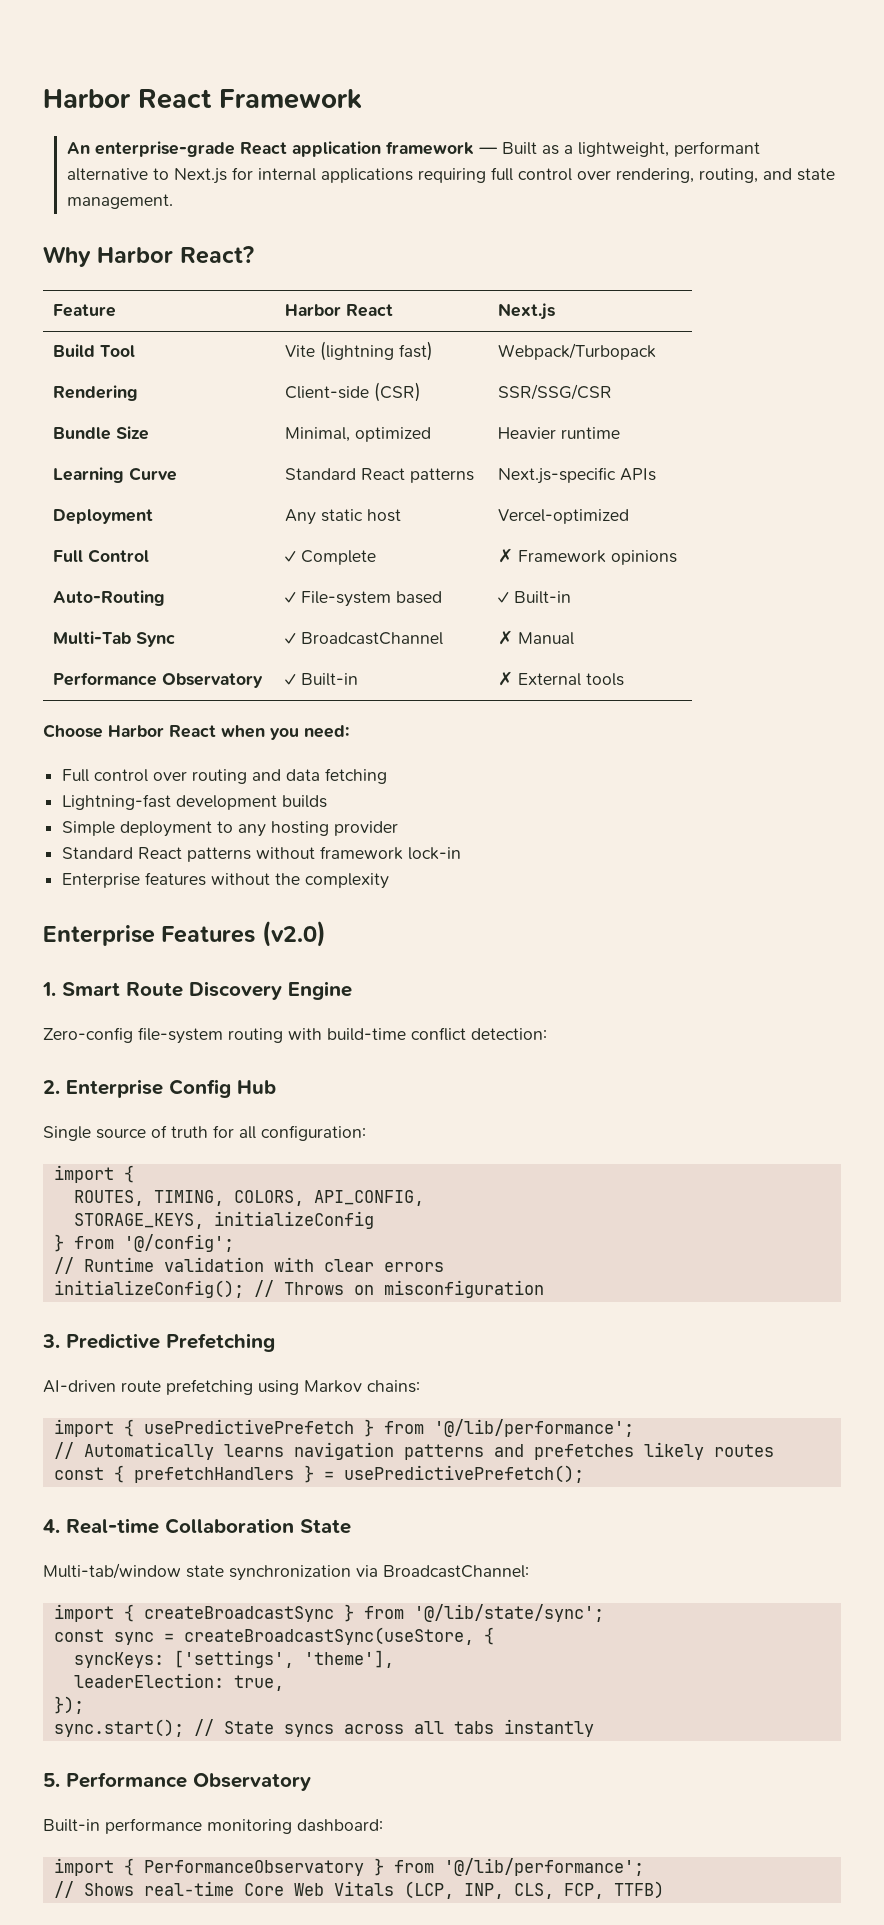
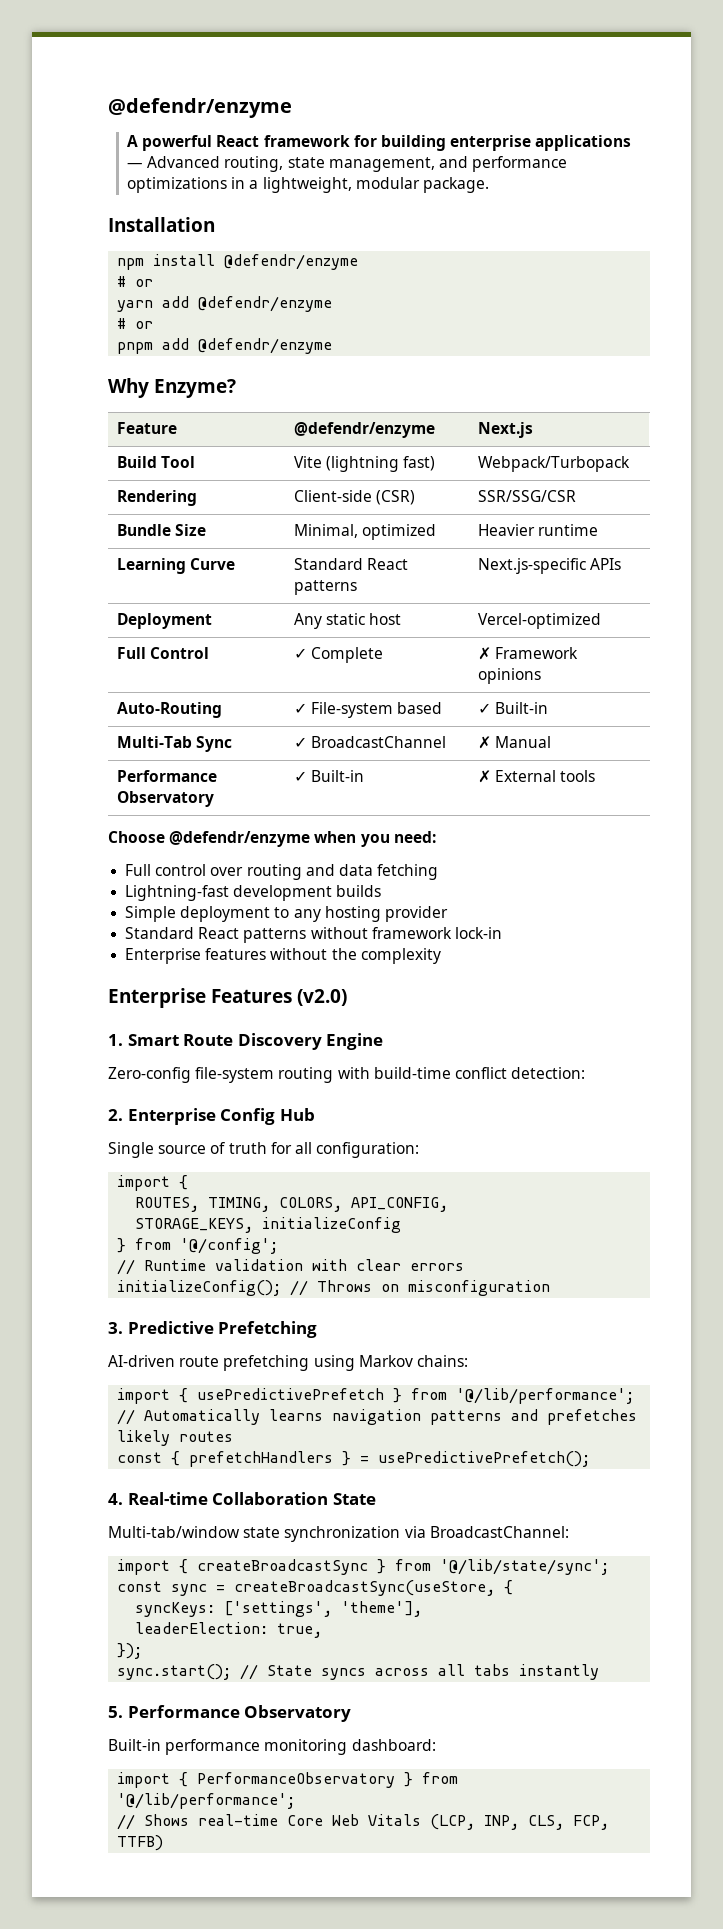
[43,89,362,109] [66,141,760,157] [66,167,835,184] [66,194,173,209] Harbor React Framework // An enterprise-grade React application framework — Built as a lightweight, performant alternative to Next.js for internal applications requiring full control over rendering, routing, and state management. -> [108,98,292,118] [127,135,632,151] [127,156,568,172] [127,177,489,193] [108,217,215,232] [117,254,359,270] [117,276,154,287] [117,296,333,312] [117,318,154,329] [117,338,333,354] @defendr/enzyme // A powerful React framework for building enterprise applications — Advanced routing, state management, and performance optimizations in a lightweight, modular package. // Installation // npm install @defendr/enzyme // # or // yarn add @defendr/enzyme // # or // pnpm add @defendr/enzyme
[97,246,254,264] Harbor React? -> [154,379,236,398] Enzyme?
[285,304,394,317] Harbor React -> [293,422,435,438] @defendr/enzyme
[108,725,216,738] Harbor React -> [169,831,311,847] @defendr/enzyme

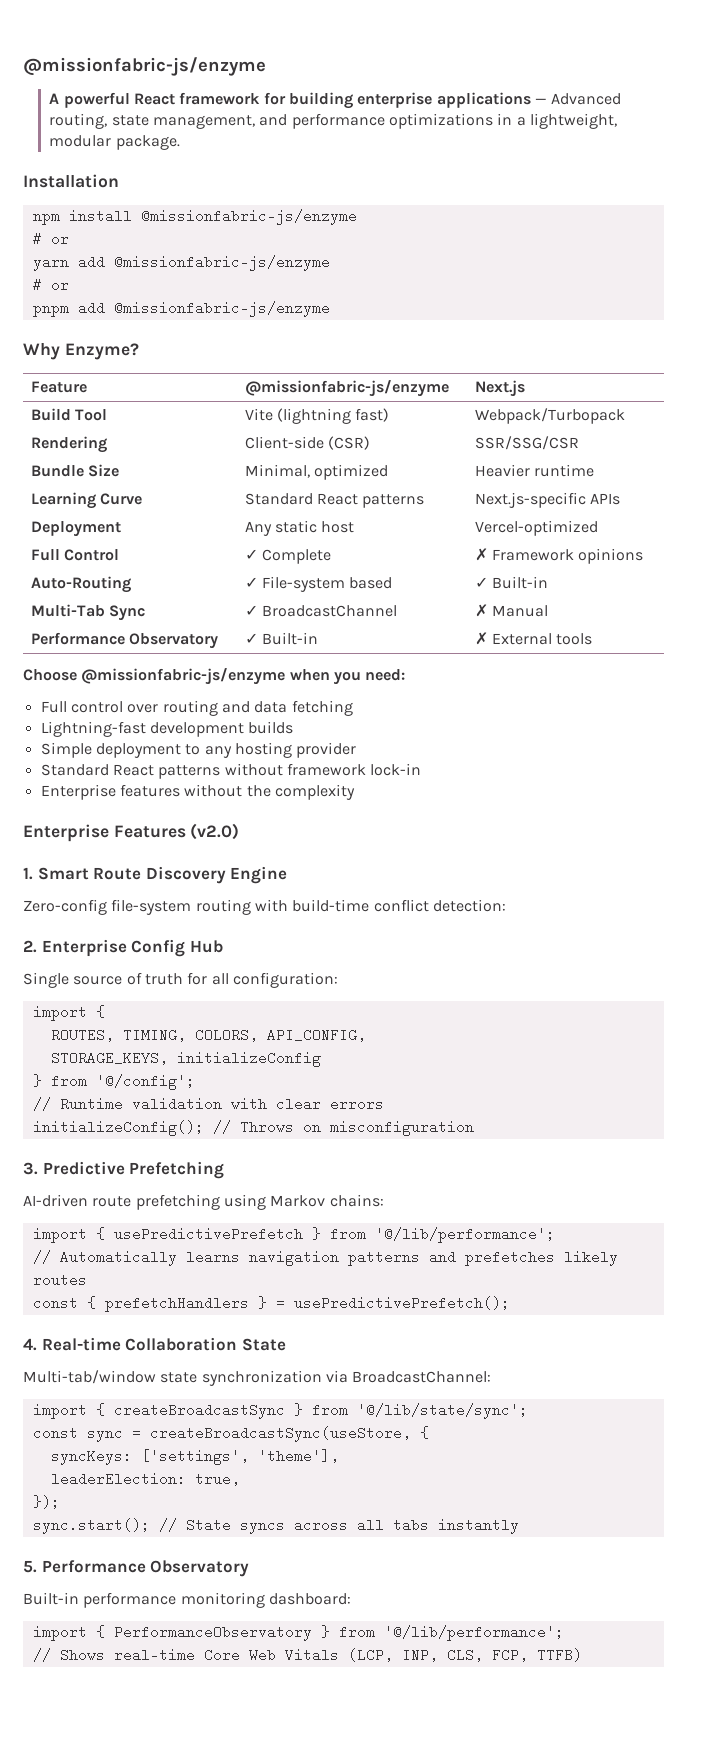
[108,98,292,118] @defendr/enzyme -> [23,57,266,76] @missionfabric-js/enzyme
[224,254,359,270] @defendr/enzyme -> [140,209,357,225] @missionfabric-js/enzyme
[198,296,333,312] @defendr/enzyme -> [113,255,330,271] @missionfabric-js/enzyme
[198,338,333,354] @defendr/enzyme -> [113,301,330,317] @missionfabric-js/enzyme
[293,422,435,438] @defendr/enzyme -> [244,380,449,397] @missionfabric-js/enzyme
[169,831,311,847] @defendr/enzyme -> [81,668,286,685] @missionfabric-js/enzyme

